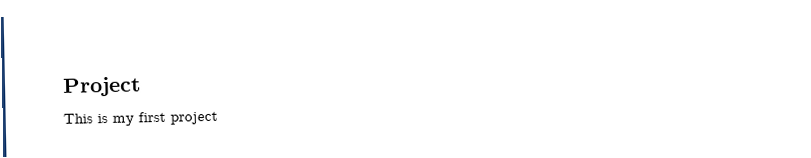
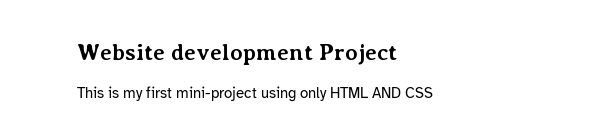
(62, 86) none -> [77,44,314,65] Website development
[170,111,218,125] project -> [176,86,433,102] mini-project using only HTML AND CSS

